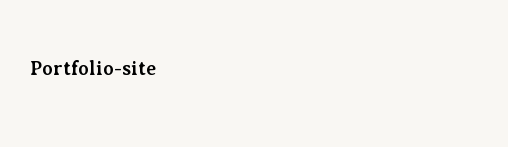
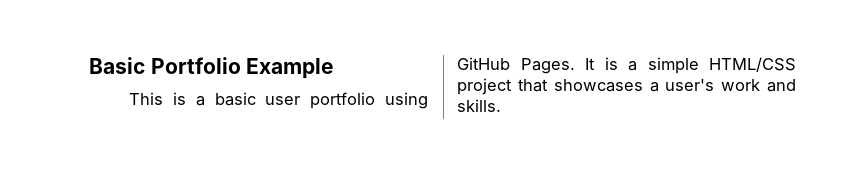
[30,60,156,75] Portfolio-site -> [89,57,335,79] [129,92,428,109] [457,57,796,74] [457,78,796,95] [457,99,501,112] Basic Portfolio Example // This is a basic user portfolio using GitHub Pages. It is a simple HTML/CSS project that showcases a user's work and skills.

